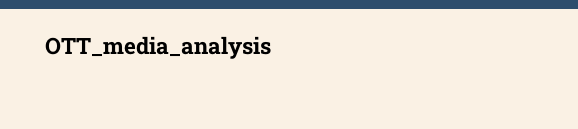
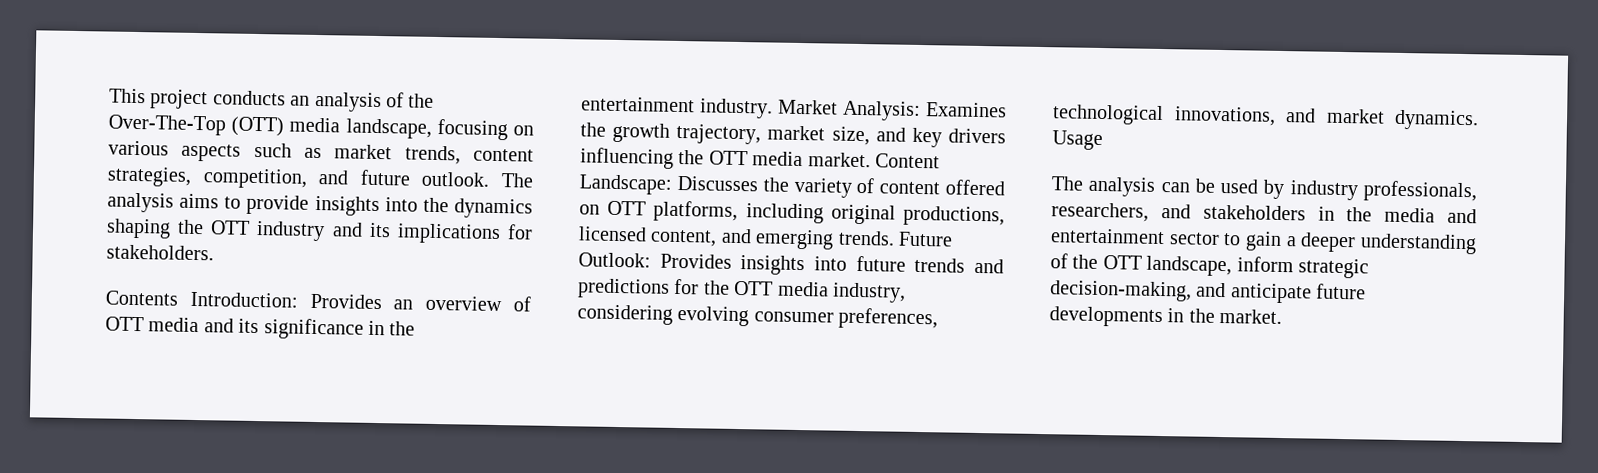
[45,36,271,59] OTT_media_analysis -> [109,88,435,113] [108,114,534,141] [108,140,534,165] [107,166,534,189] [107,192,533,219] [106,218,533,245] [106,244,214,261] [105,290,531,312] [105,316,416,340] [581,96,1007,121] [580,122,1006,148] [580,147,940,169] [579,174,1005,198] [579,200,1005,227] [578,226,953,250] [578,252,1005,276] [577,278,906,303] [577,304,939,330] [1052,104,1479,131] [1052,130,1103,151] [1051,176,1477,203] [1051,202,1477,224] [1050,228,1477,255] [1050,253,1369,279] [1049,280,1367,304] [1049,306,1283,328] This project conducts an analysis of the Over-The-Top (OTT) media landscape, focusing on various aspects such as market trends, content strategies, competition, and future outlook. The analysis aims to provide insights into the dynamics shaping the OTT industry and its implications for stakeholders. // Contents Introduction: Provides an overview of OTT media and its significance in the entertainment industry. Market Analysis: Examines the growth trajectory, market size, and key drivers influencing the OTT media market. Content Landscape: Discusses the variety of content offered on OTT platforms, including original productions, licensed content, and emerging trends. Future Outlook: Provides insights into future trends and predictions for the OTT media industry, considering evolving consumer preferences, technological innovations, and market dynamics. Usage // The analysis can be used by industry professionals, researchers, and stakeholders in the media and entertainment sector to gain a deeper understanding of the OTT landscape, inform strategic decision-making, and anticipate future developments in the market.

